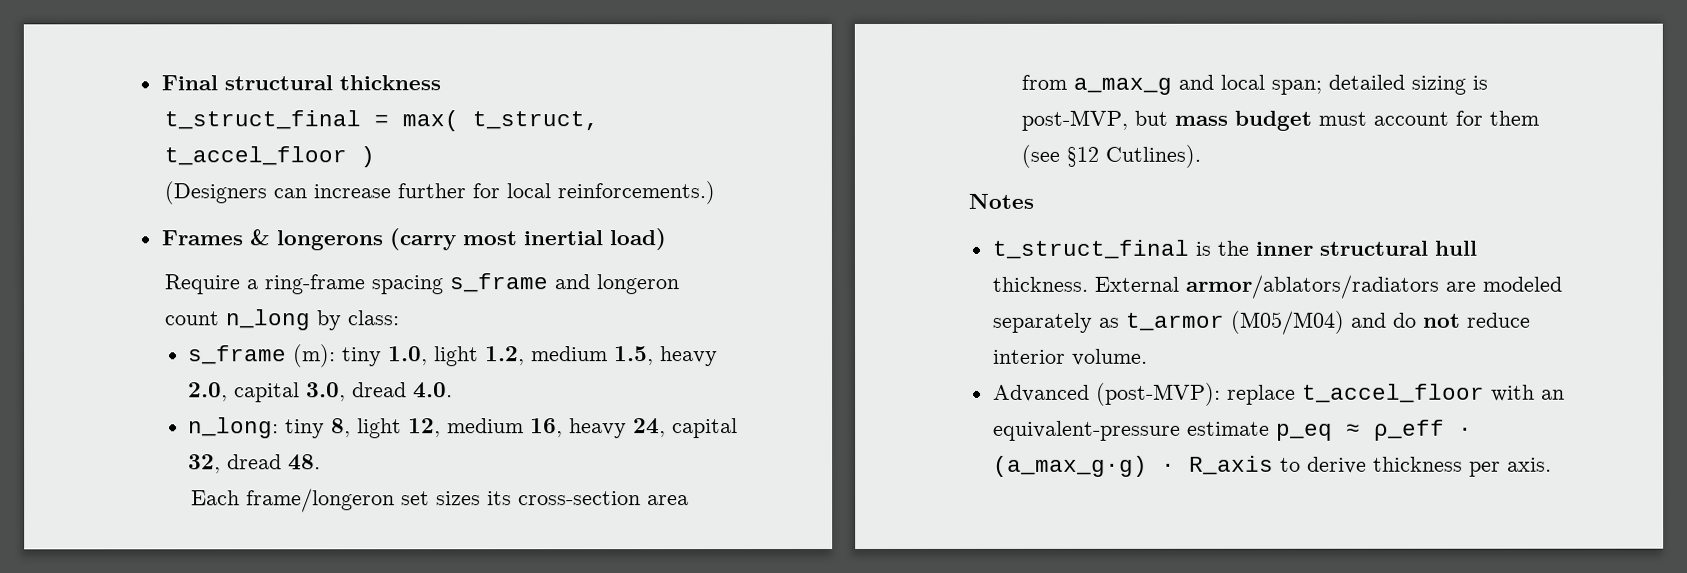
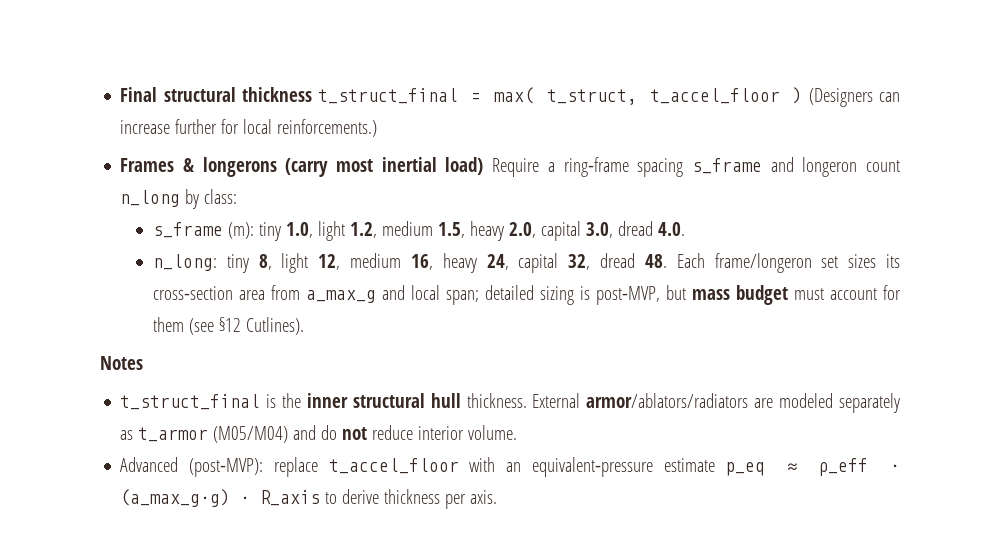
(441, 83) // -> (313, 94) none
(375, 157) // -> (803, 95) none
(666, 239) // -> (484, 166) none
(322, 462) // -> (667, 261) none

